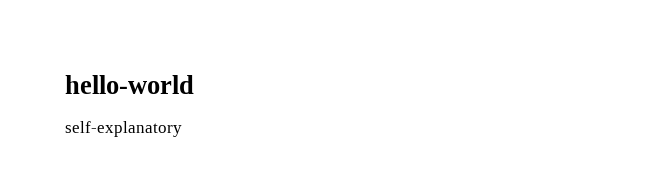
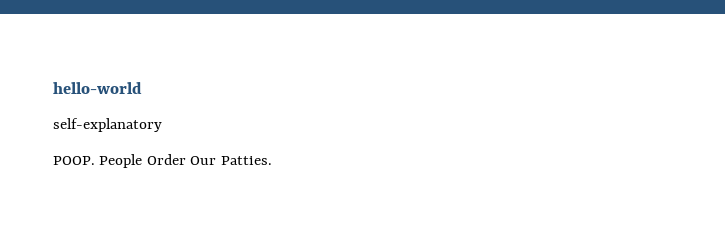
(182, 129) none -> [53,154,272,168] // POOP. People Order Our Patties.

